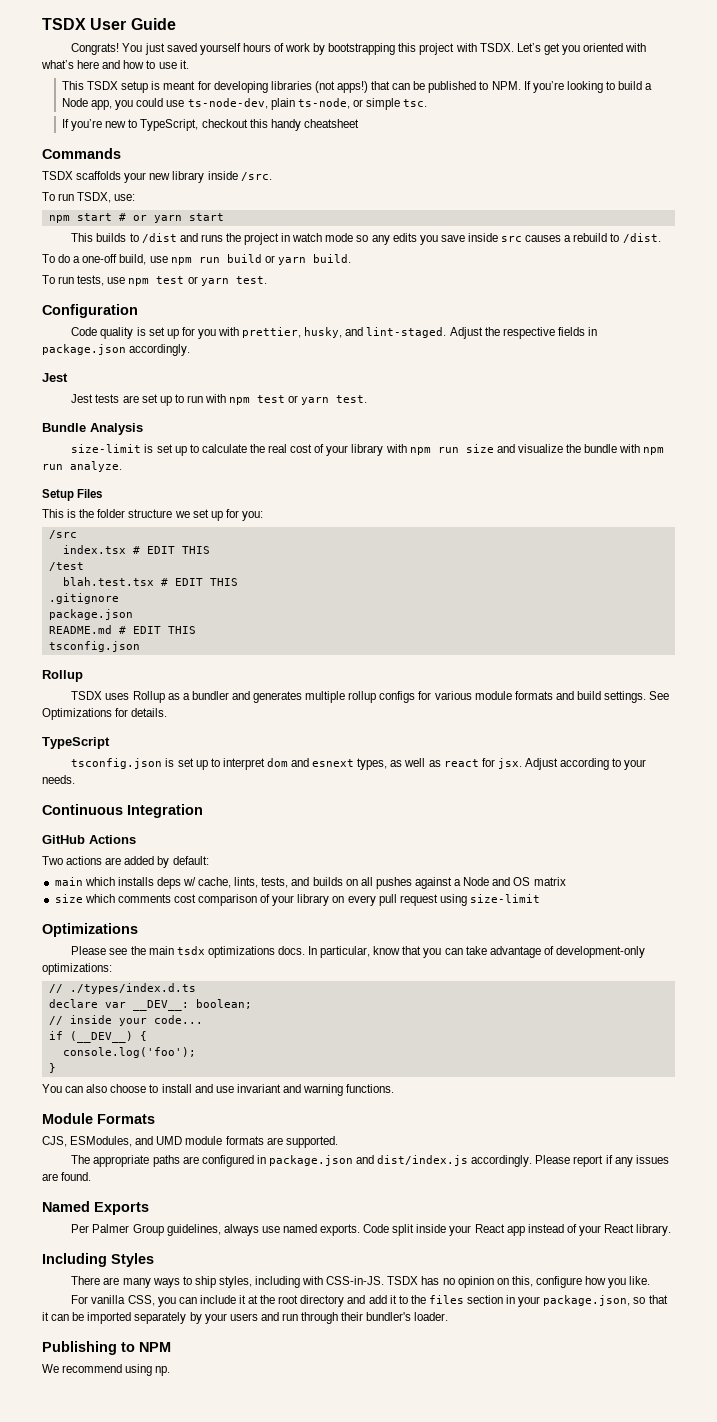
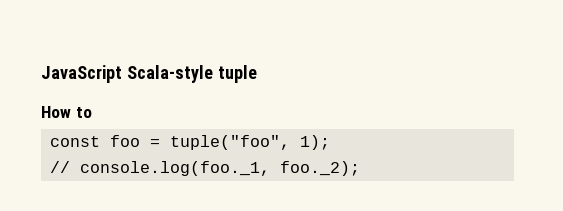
[42,18,176,30] [71,43,647,55] [41,60,189,69] [61,81,653,93] [61,98,428,110] [61,119,359,131] [42,148,121,159] [42,171,272,183] [42,192,136,203] [48,213,224,223] [71,233,661,245] [42,254,351,265] [42,275,267,286] [42,304,138,318] [71,327,597,339] [42,344,191,356] [42,373,68,382] [71,394,368,406] [42,423,143,435] [71,444,665,456] [42,461,122,472] [42,489,103,501] [42,509,263,521] [48,530,77,539] [62,545,210,554] [48,562,84,571] [62,577,238,586] [48,593,119,604] [48,609,133,620] [48,625,196,634] [48,641,140,652] [42,670,83,682] [71,691,670,703] [42,708,168,720] [42,737,110,749] [71,758,647,770] [42,775,75,784] [42,804,203,818] [42,835,136,844] [42,856,209,868] [54,877,566,889] [54,894,541,906] [42,923,138,937] [71,946,645,958] [42,963,112,975] [48,983,196,994] [48,999,252,1011] [48,1015,203,1026] [48,1031,147,1043] [62,1047,196,1058] [48,1063,56,1073] [42,1084,395,1096] [42,1113,155,1124] [42,1136,338,1148] [71,1155,669,1167] [42,1172,92,1181] [42,1201,149,1215] [71,1224,672,1236] [42,1253,154,1267] [71,1276,651,1288] [71,1295,668,1307] [42,1312,449,1324] [42,1341,171,1355] [42,1364,171,1376] TSDX User Guide // Congrats! You just saved yourself hours of work by bootstrapping this project with TSDX. Let’s get you oriented with what’s here and how to use it. // This TSDX setup is meant for developing libraries (not apps!) that can be published to NPM. If you’re looking to build a Node app, you could use ts-node-dev, plain ts-node, or simple tsc. // If you’re new to TypeScript, checkout this handy cheatsheet // Commands // TSDX scaffolds your new library inside /src. // To run TSDX, use: // npm start # or yarn start // This builds to /dist and runs the project in watch mode so any edits you save inside src causes a rebuild to /dist. // To do a one-off build, use npm run build or yarn build. // To run tests, use npm test or yarn test. // Configuration // Code quality is set up for you with prettier, husky, and lint-staged. Adjust the respective fields in package.json accordingly. // Jest // Jest tests are set up to run with npm test or yarn test. // Bundle Analysis // size-limit is set up to calculate the real cost of your library with npm run size and visualize the bundle with npm run analyze. // Setup Files // This is the folder structure we set up for you: // /src // index.tsx # EDIT THIS // /test // blah.test.tsx # EDIT THIS // .gitignore // package.json // README.md # EDIT THIS // tsconfig.json // Rollup // TSDX uses Rollup as a bundler and generates multiple rollup configs for various module formats and build settings. See Optimizations for details. // TypeScript // tsconfig.json is set up to interpret dom and esnext types, as well as react for jsx. Adjust according to your needs. // Continuous Integration // GitHub Actions // Two actions are added by default: // main which installs deps w/ cache, lints, tests, and builds on all pushes against a Node and OS matrix // size which comments cost comparison of your library on every pull request using size-limit // Optimizations // Please see the main tsdx optimizations docs. In particular, know that you can take advantage of development-only optimizations: // // ./types/index.d.ts // declare var __DEV__: boolean; // // inside your code... // if (__DEV__) { // console.log('foo'); // } // You can also choose to install and use invariant and warning functions. // Module Formats // CJS, ESModules, and UMD module formats are supported. // The appropriate paths are configured in package.json and dist/index.js accordingly. Please report if any issues are found. // Named Exports // Per Palmer Group guidelines, always use named exports. Code split inside your React app instead of your React library. // Including Styles // There are many ways to ship styles, including with CSS-in-JS. TSDX has no opinion on this, configure how you like. // For vanilla CSS, you can include it at the root directory and add it to the files section in your package.json, so that it can be imported separately by your users and run through their bundler's loader. // Publishing to NPM // We recommend using np. -> [41,65,257,83] [41,106,92,118] [50,135,331,150] [50,161,361,176] JavaScript Scala-style tuple // How to // const foo = tuple("foo", 1); // // console.log(foo._1, foo._2);

